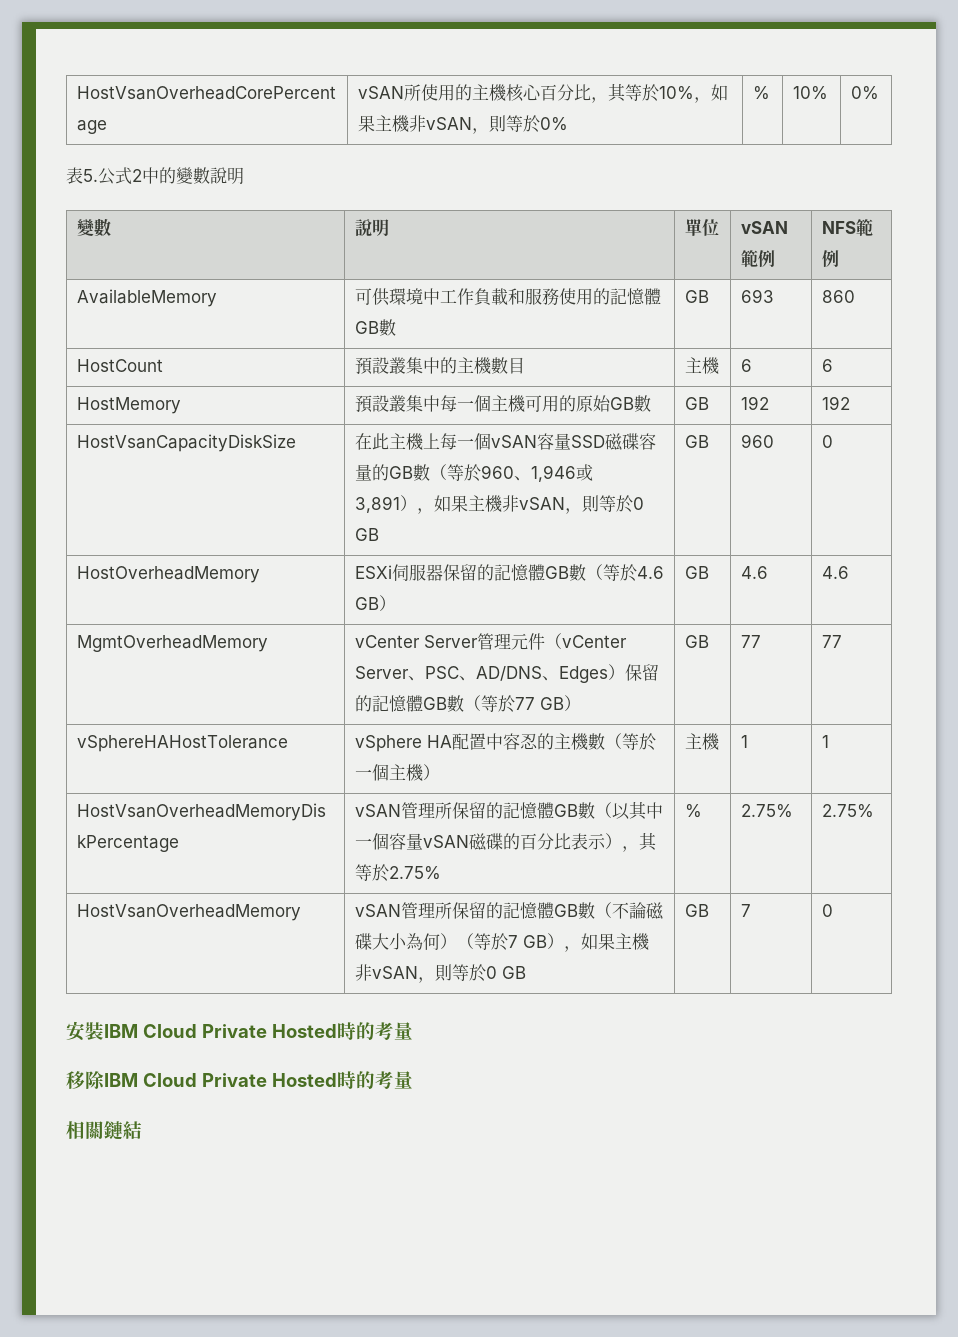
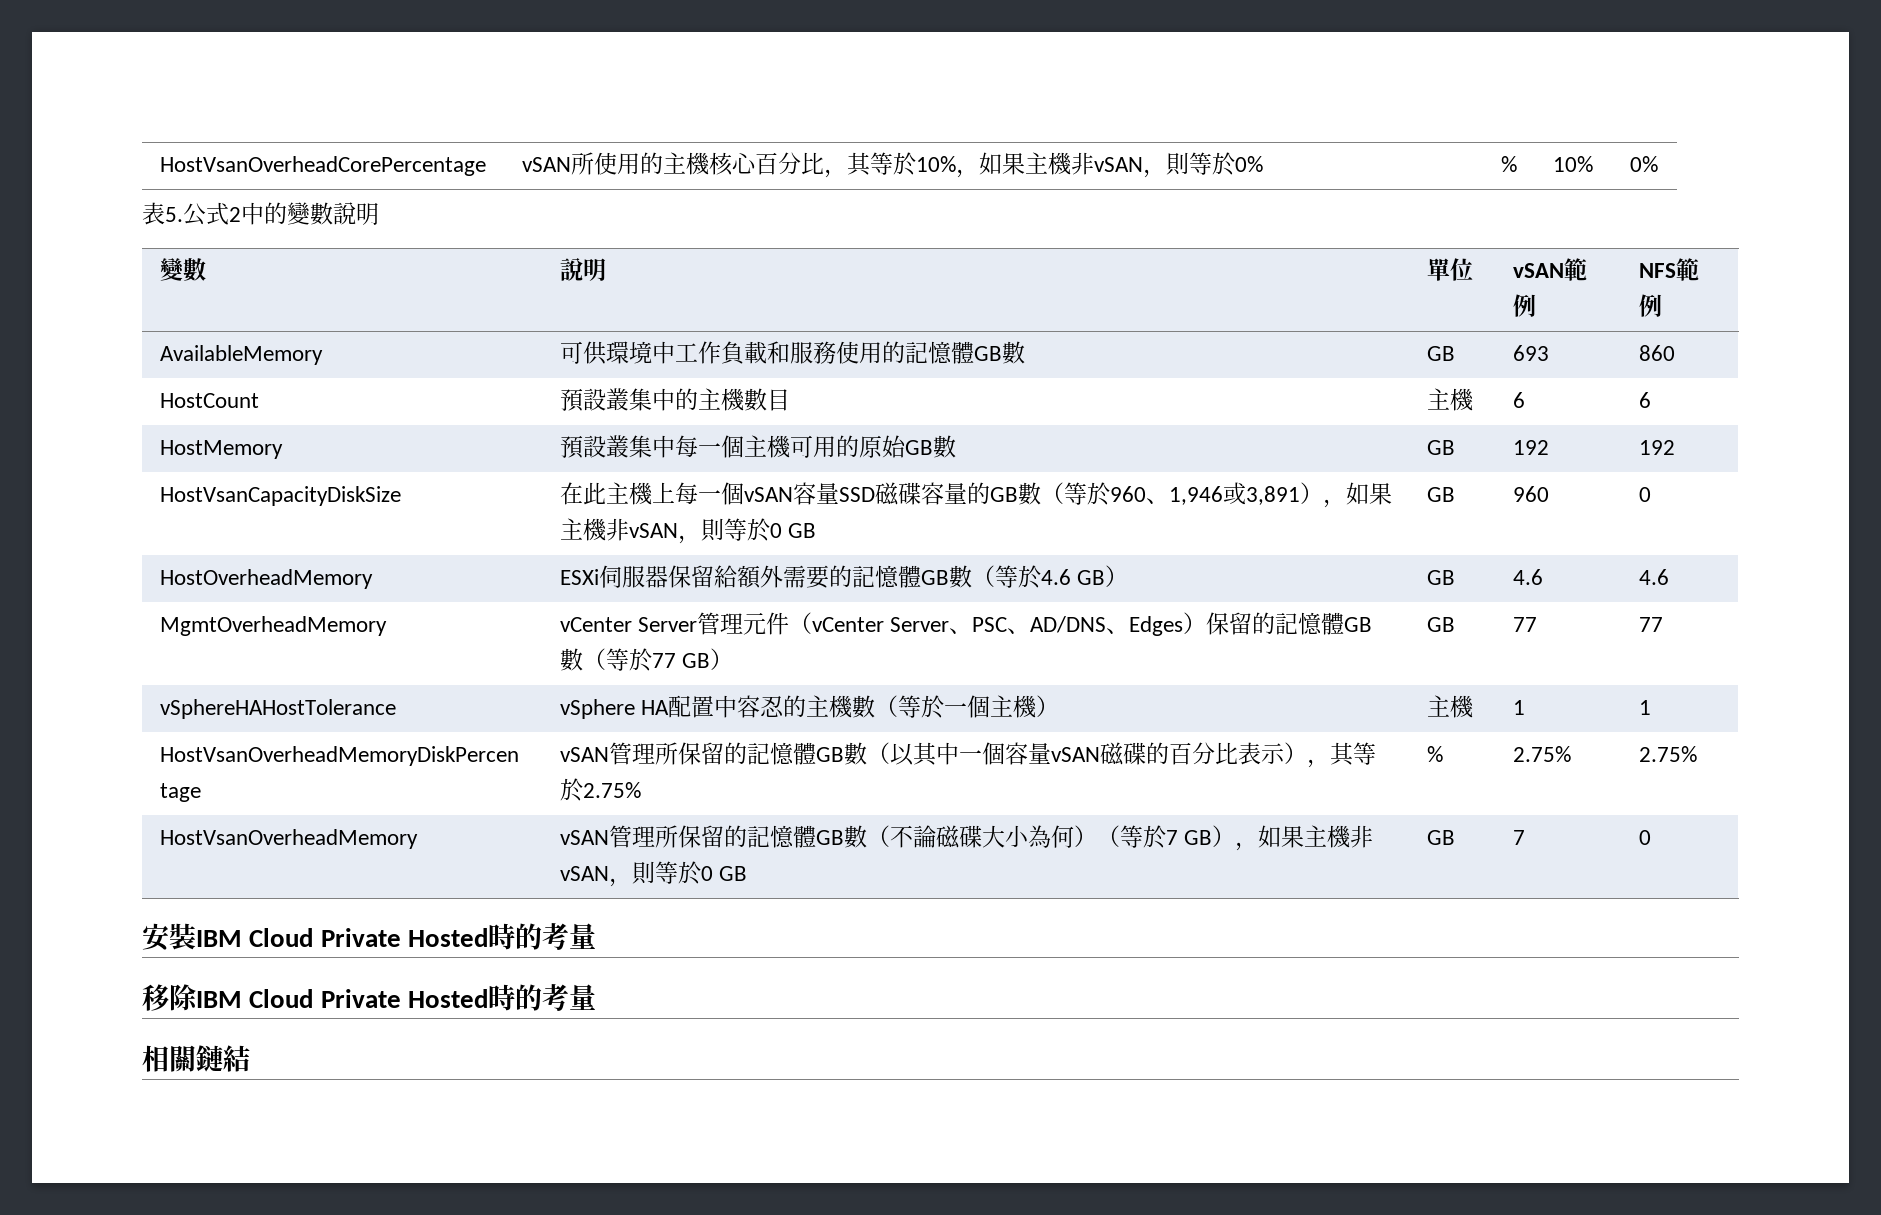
(477, 572) none -> [713,565,829,589] 給額外需要

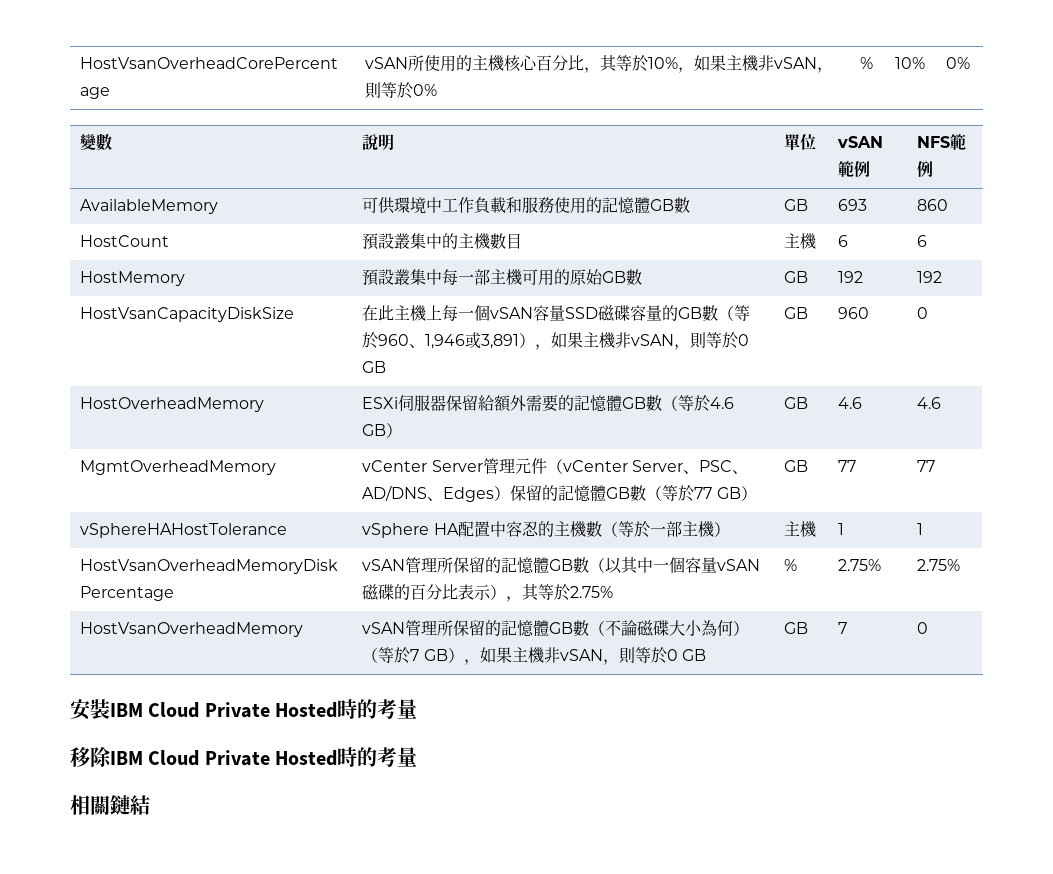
[142,202,379,226] // 表5.公式2中的變數說明 -> (971, 63) none
[720,435,744,458] 個 -> [474,269,491,285] 部
[966,695,990,718] 個 -> [665,521,682,537] 部

